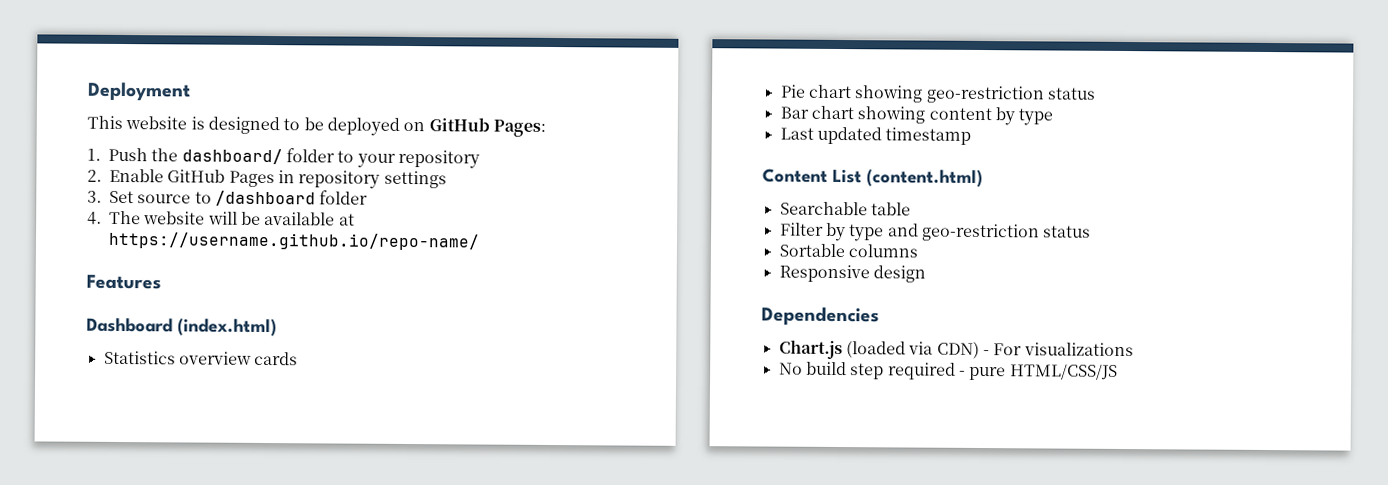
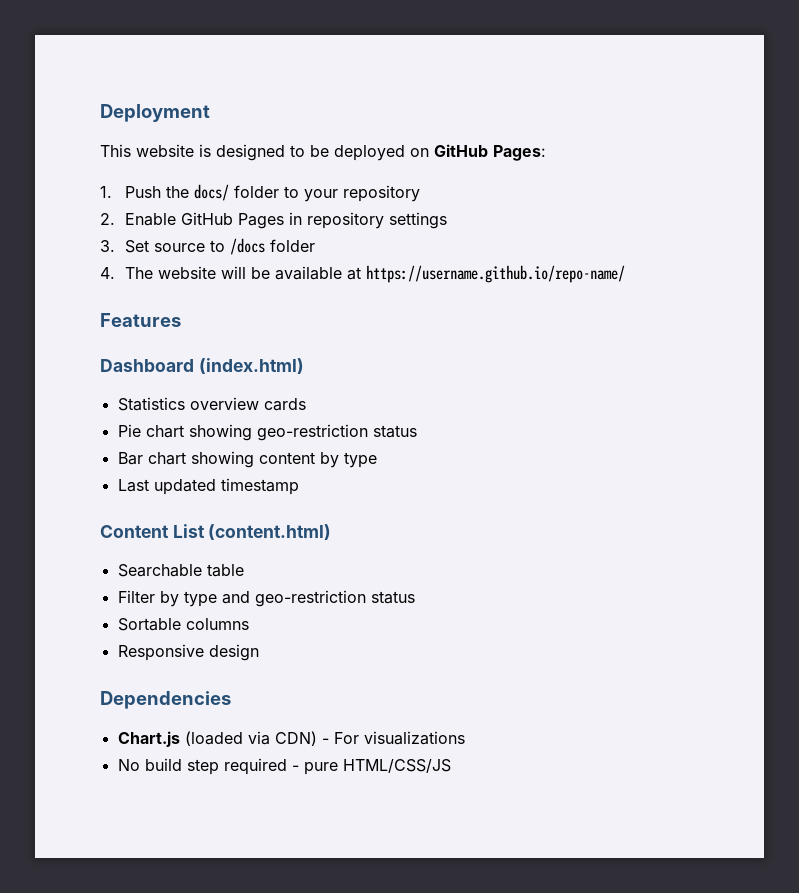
[181,148,283,165] dashboard/ -> [194,184,230,201] docs/
[214,190,316,207] /dashboard -> [230,238,266,255] /docs

